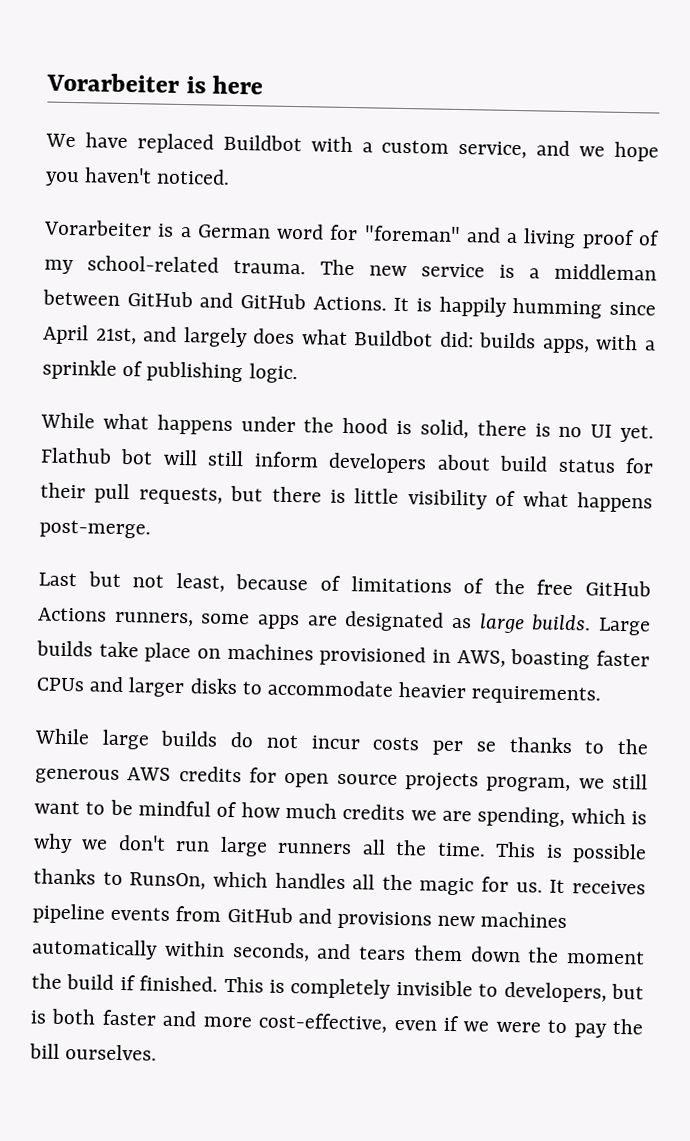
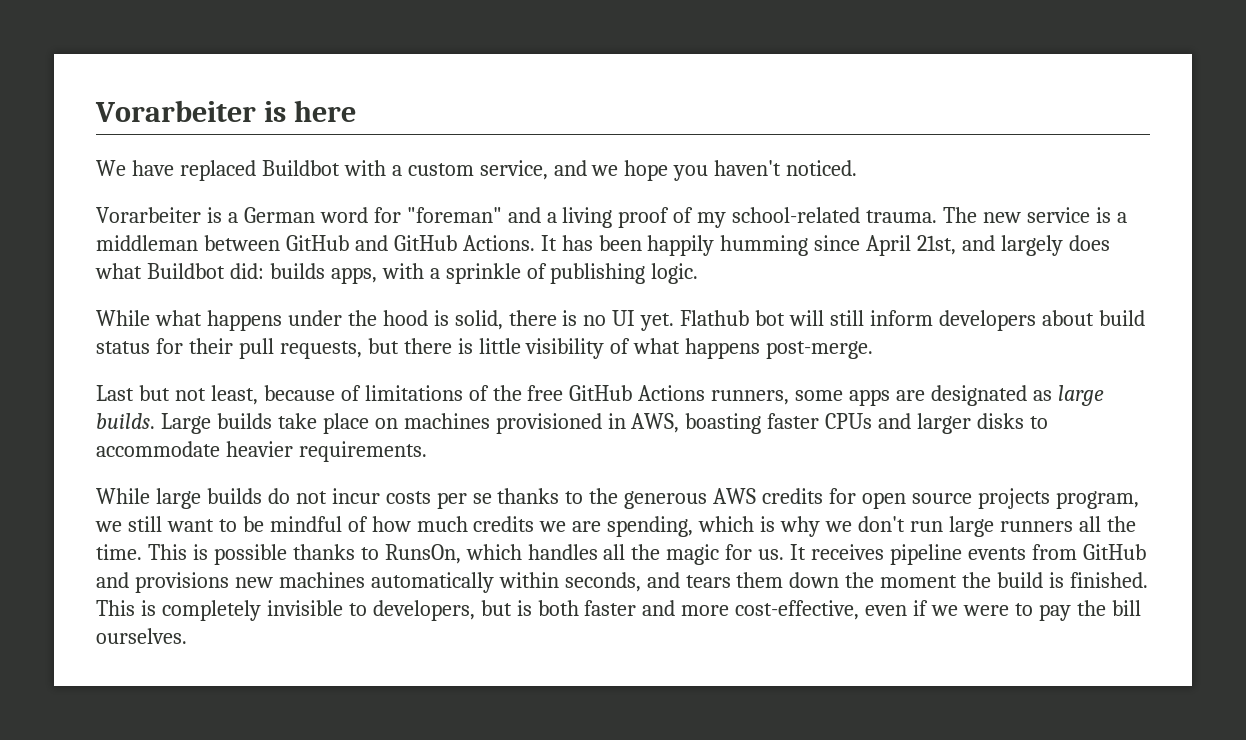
[415,298,432,312] is -> [561,235,642,251] has been
[119,975,136,991] if -> [1049,572,1065,588] is

